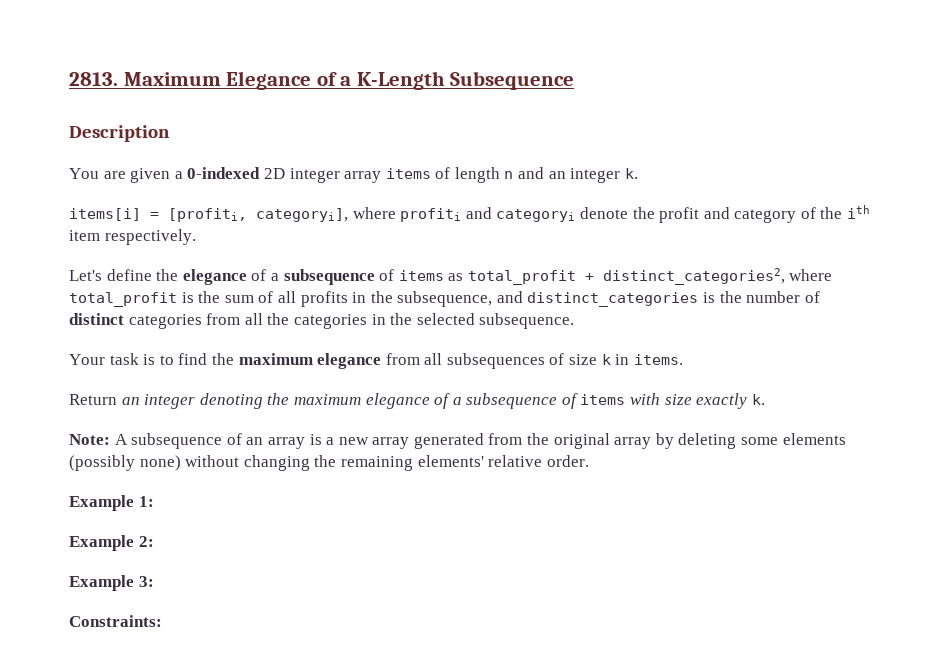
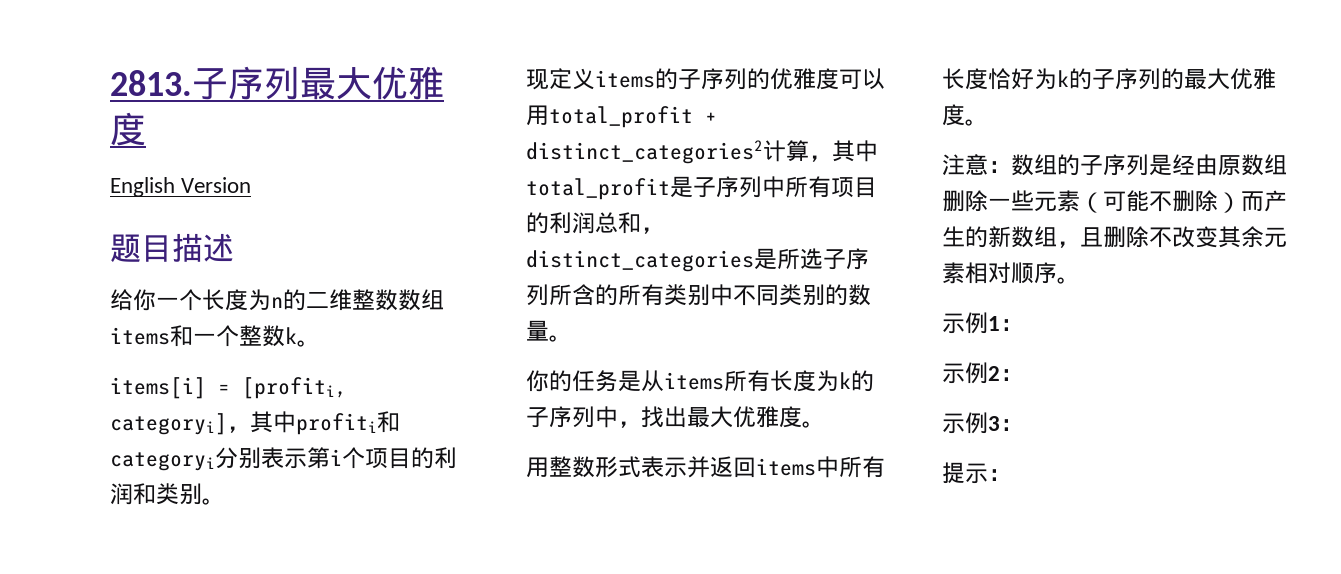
[123,71,575,90] [69,125,170,142] [69,167,638,183] [69,205,871,223] [69,229,196,245] [69,268,833,285] [69,291,820,307] [69,313,575,329] [69,353,683,369] [69,393,765,409] [69,433,846,449] [69,455,589,471] [69,495,154,511] [69,535,154,551] [69,575,154,591] [69,615,162,627] Maximum Elegance of a K-Length Subsequence // Description // You are given a 0-indexed 2D integer array items of length n and an integer k. // items[i] = [profiti, categoryi], where profiti and categoryi denote the profit and category of the ith item respectively. // Let's define the elegance of a subsequence of items as total_profit + distinct_categories2, where total_profit is the sum of all profits in the subsequence, and distinct_categories is the number of distinct categories from all the categories in the selected subsequence. // Your task is to find the maximum elegance from all subsequences of size k in items. // Return an integer denoting the maximum elegance of a subsequence of items with size exactly k. // Note: A subsequence of an array is a new array generated from the original array by deleting some elements (possibly none) without changing the remaining elements' relative order. // Example 1: // Example 2: // Example 3: // Constraints: -> [192,66,444,100] [110,112,146,146] [110,177,252,197] [110,233,234,263] [110,289,444,311] [110,325,320,347] [110,377,347,399] [110,411,400,435] [110,447,457,471] [110,483,225,505] [526,68,885,90] [526,105,717,128] [526,140,878,164] [526,176,877,200] [526,212,664,234] [526,248,869,272] [526,284,871,306] [526,320,572,342] [526,370,874,392] [526,406,825,428] [526,456,885,478] [942,68,1276,90] [942,104,988,126] [942,154,1287,176] [942,190,1287,213] [942,226,1287,248] [942,262,1080,284] [942,312,1023,334] [942,362,1023,384] [942,412,1023,434] [942,462,1011,484] 子序列最大优雅度 // English Version // 题目描述 // 给你一个长度为n的二维整数数组items和一个整数k。 // items[i] = [profiti, categoryi]，其中profiti和categoryi分别表示第i个项目的利润和类别。 // 现定义items的子序列的优雅度可以用total_profit + distinct_categories2计算，其中total_profit是子序列中所有项目的利润总和，distinct_categories是所选子序列所含的所有类别中不同类别的数量。 // 你的任务是从items所有长度为k的子序列中，找出最大优雅度。 // 用整数形式表示并返回items中所有长度恰好为k的子序列的最大优雅度。 // 注意：数组的子序列是经由原数组删除一些元素（可能不删除）而产生的新数组，且删除不改变其余元素相对顺序。 // 示例1： // 示例2： // 示例3： // 提示：

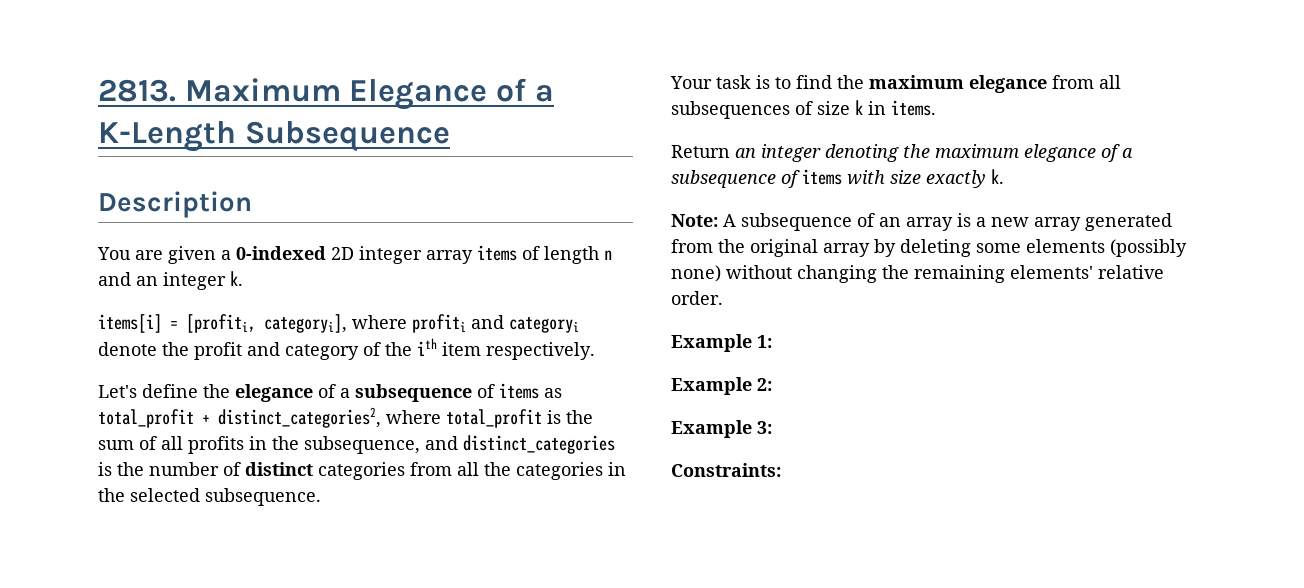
[192,66,444,100] [110,112,146,146] [110,177,252,197] [110,233,234,263] [110,289,444,311] [110,325,320,347] [110,377,347,399] [110,411,400,435] [110,447,457,471] [110,483,225,505] [526,68,885,90] [526,105,717,128] [526,140,878,164] [526,176,877,200] [526,212,664,234] [526,248,869,272] [526,284,871,306] [526,320,572,342] [526,370,874,392] [526,406,825,428] [526,456,885,478] [942,68,1276,90] [942,104,988,126] [942,154,1287,176] [942,190,1287,213] [942,226,1287,248] [942,262,1080,284] [942,312,1023,334] [942,362,1023,384] [942,412,1023,434] [942,462,1011,484] 子序列最大优雅度 // English Version // 题目描述 // 给你一个长度为n的二维整数数组items和一个整数k。 // items[i] = [profiti, categoryi]，其中profiti和categoryi分别表示第i个项目的利润和类别。 // 现定义items的子序列的优雅度可以用total_profit + distinct_categories2计算，其中total_profit是子序列中所有项目的利润总和，distinct_categories是所选子序列所含的所有类别中不同类别的数量。 // 你的任务是从items所有长度为k的子序列中，找出最大优雅度。 // 用整数形式表示并返回items中所有长度恰好为k的子序列的最大优雅度。 // 注意：数组的子序列是经由原数组删除一些元素（可能不删除）而产生的新数组，且删除不改变其余元素相对顺序。 // 示例1： // 示例2： // 示例3： // 提示： -> [184,78,554,110] [98,121,450,152] [98,191,252,218] [97,245,612,264] [98,271,243,290] [98,314,579,333] [98,338,595,360] [98,383,562,402] [98,407,593,428] [98,435,615,454] [98,462,626,480] [98,488,321,506] [670,75,1121,93] [671,100,936,119] [671,144,1133,162] [671,169,1004,188] [671,213,1172,231] [671,239,1187,257] [671,265,1164,283] [671,291,723,305] [671,334,772,352] [671,377,772,395] [671,420,772,438] [671,463,781,477] Maximum Elegance of a K-Length Subsequence // Description // You are given a 0-indexed 2D integer array items of length n and an integer k. // items[i] = [profiti, categoryi], where profiti and categoryi denote the profit and category of the ith item respectively. // Let's define the elegance of a subsequence of items as total_profit + distinct_categories2, where total_profit is the sum of all profits in the subsequence, and distinct_categories is the number of distinct categories from all the categories in the selected subsequence. // Your task is to find the maximum elegance from all subsequences of size k in items. // Return an integer denoting the maximum elegance of a subsequence of items with size exactly k. // Note: A subsequence of an array is a new array generated from the original array by deleting some elements (possibly none) without changing the remaining elements' relative order. // Example 1: // Example 2: // Example 3: // Constraints:

